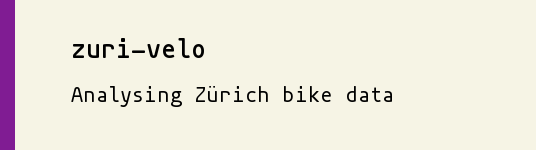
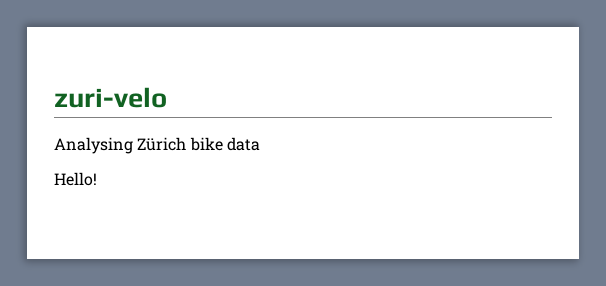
(394, 94) none -> [54,172,97,186] // Hello!

